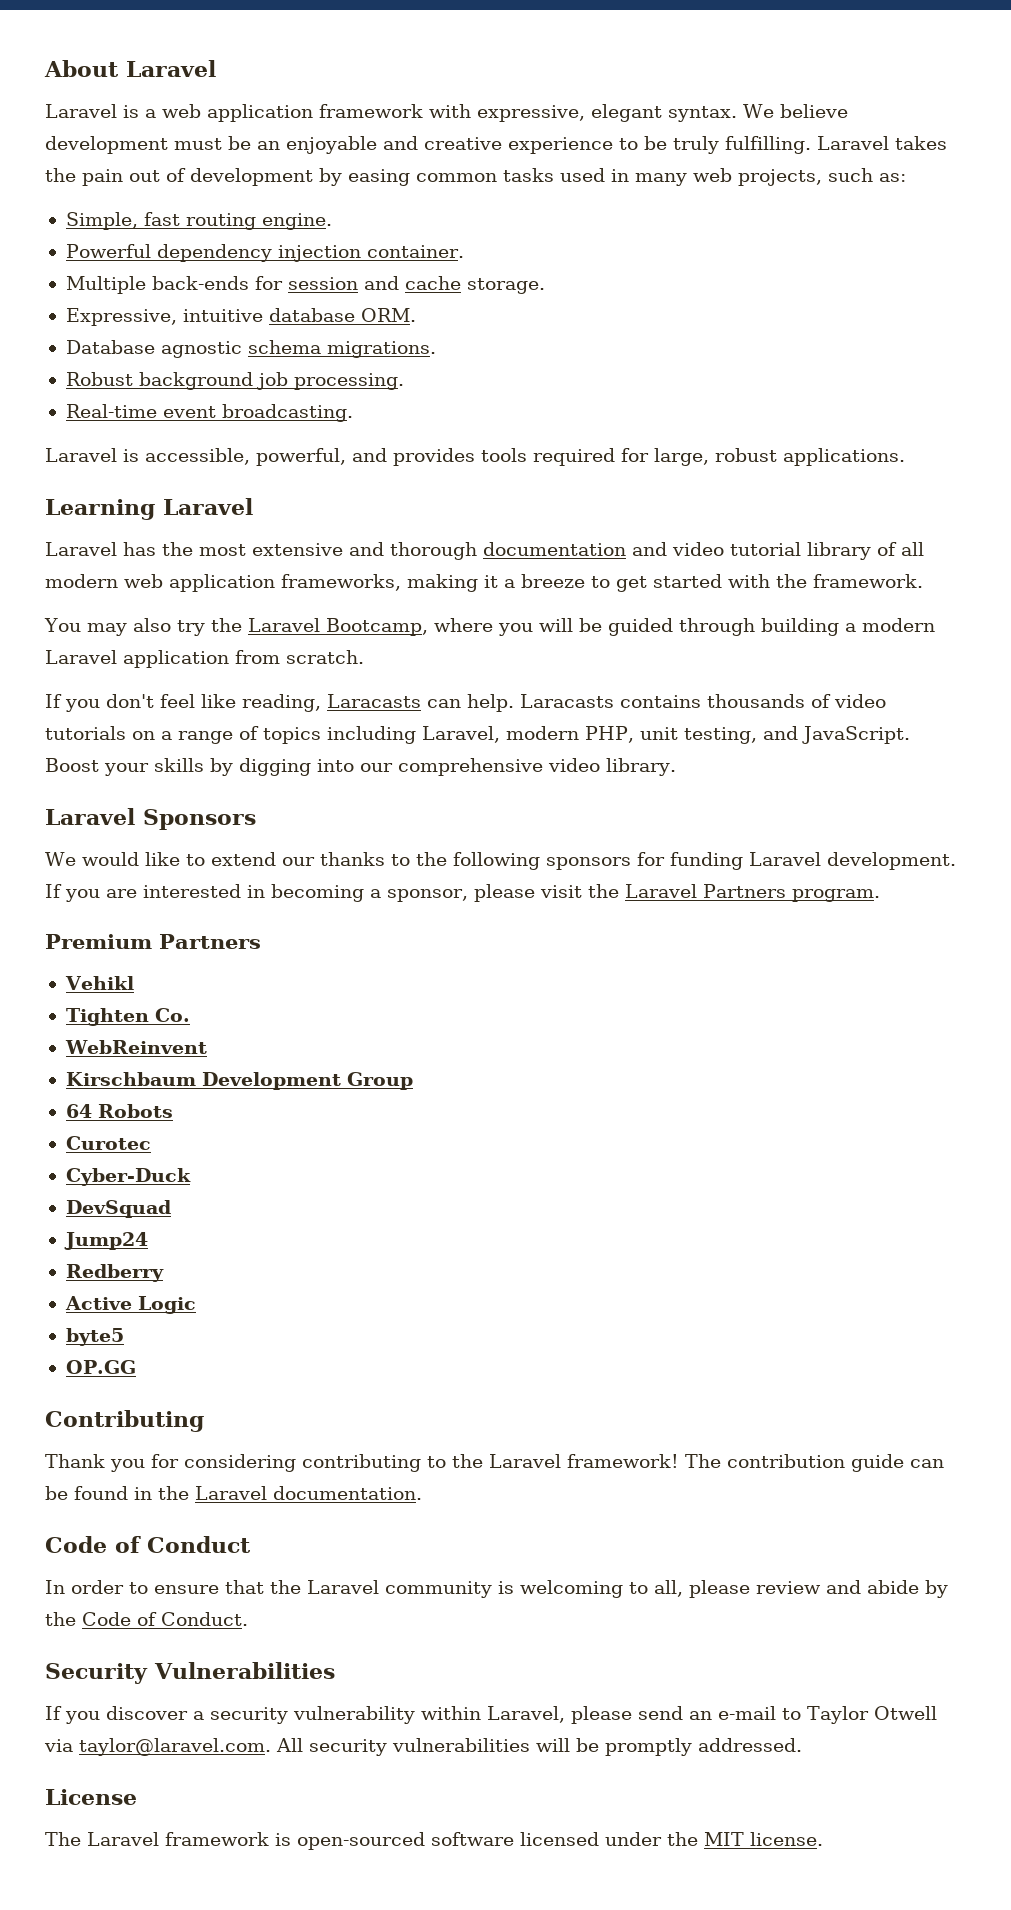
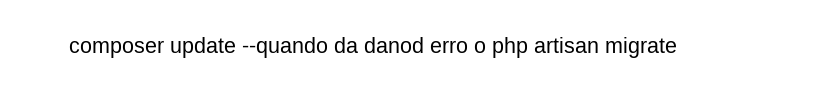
[44,60,216,77] [45,104,848,122] [45,136,947,154] [45,168,906,186] [65,212,332,230] [65,244,464,262] [65,276,545,294] [65,308,416,326] [65,340,436,358] [65,372,404,390] [65,404,353,422] [45,448,905,466] [45,498,253,520] [45,542,924,560] [45,574,923,592] [44,618,935,636] [45,650,364,668] [45,694,886,712] [45,726,910,744] [45,758,676,776] [45,808,256,830] [45,852,956,870] [45,884,880,902] [45,934,261,949] [64,976,134,990] [65,1008,190,1026] [64,1040,207,1054] [65,1072,413,1090] [65,1104,173,1118] [65,1136,151,1150] [65,1168,191,1186] [65,1200,171,1218] [63,1232,148,1250] [65,1264,164,1282] [64,1296,196,1314] [65,1328,124,1346] [65,1360,136,1374] [45,1410,204,1432] [45,1454,944,1472] [45,1486,422,1500] [45,1536,251,1553] [45,1580,948,1598] [45,1612,248,1626] [45,1662,335,1684] [45,1706,937,1724] [44,1738,802,1756] [45,1789,137,1805] [45,1832,823,1850] About Laravel // Laravel is a web application framework with expressive, elegant syntax. We believe development must be an enjoyable and creative experience to be truly fulfilling. Laravel takes the pain out of development by easing common tasks used in many web projects, such as: // Simple, fast routing engine. // Powerful dependency injection container. // Multiple back-ends for session and cache storage. // Expressive, intuitive database ORM. // Database agnostic schema migrations. // Robust background job processing. // Real-time event broadcasting. // Laravel is accessible, powerful, and provides tools required for large, robust applications. // Learning Laravel // Laravel has the most extensive and thorough documentation and video tutorial library of all modern web application frameworks, making it a breeze to get started with the framework. // You may also try the Laravel Bootcamp, where you will be guided through building a modern Laravel application from scratch. // If you don't feel like reading, Laracasts can help. Laracasts contains thousands of video tutorials on a range of topics including Laravel, modern PHP, unit testing, and JavaScript. Boost your skills by digging into our comprehensive video library. // Laravel Sponsors // We would like to extend our thanks to the following sponsors for funding Laravel development. If you are interested in becoming a sponsor, please visit the Laravel Partners program. // Premium Partners // Vehikl // Tighten Co. // WebReinvent // Kirschbaum Development Group // 64 Robots // Curotec // Cyber-Duck // DevSquad // Jump24 // Redberry // Active Logic // byte5 // OP.GG // Contributing // Thank you for considering contributing to the Laravel framework! The contribution guide can be found in the Laravel documentation. // Code of Conduct // In order to ensure that the Laravel community is welcoming to all, please review and abide by the Code of Conduct. // Security Vulnerabilities // If you discover a security vulnerability within Laravel, please send an e-mail to Taylor Otwell via taylor@laravel.com. All security vulnerabilities will be promptly addressed. // License // The Laravel framework is open-sourced software licensed under the MIT license. -> [69,37,677,58] composer update --quando da danod erro o php artisan migrate

